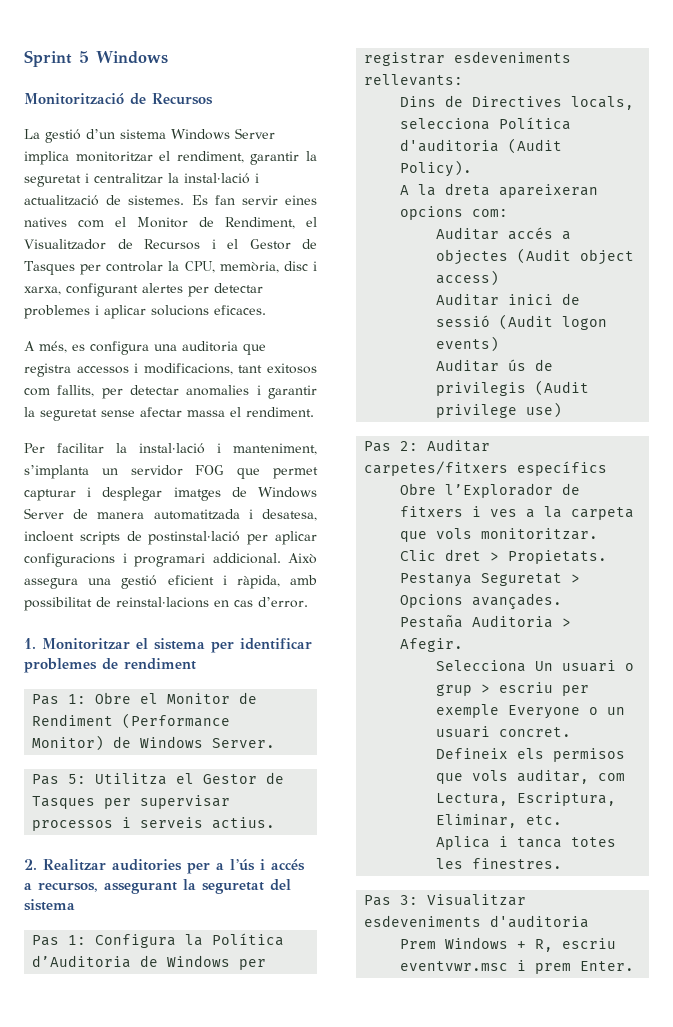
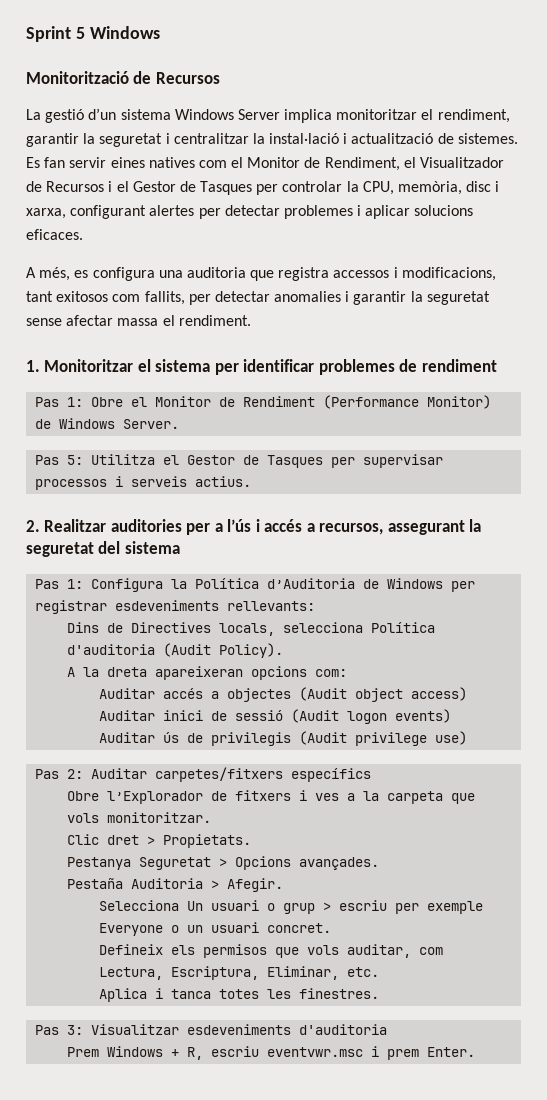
[24,443,317,455] [24,465,318,479] [24,487,317,501] [24,508,317,521] [24,531,317,545] [24,553,317,567] [24,575,317,589] [24,597,308,611] // Per facilitar la instal·lació i manteniment, s’implanta un servidor FOG que permet capturar i desplegar imatges de Windows Server de manera automatitzada i desatesa, incloent scripts de postinstal·lació per aplicar configuracions i programari addicional. Això assegura una gestió eficient i ràpida, amb possibilitat de reinstal·lacions en cas d’error. -> (251, 320) none

